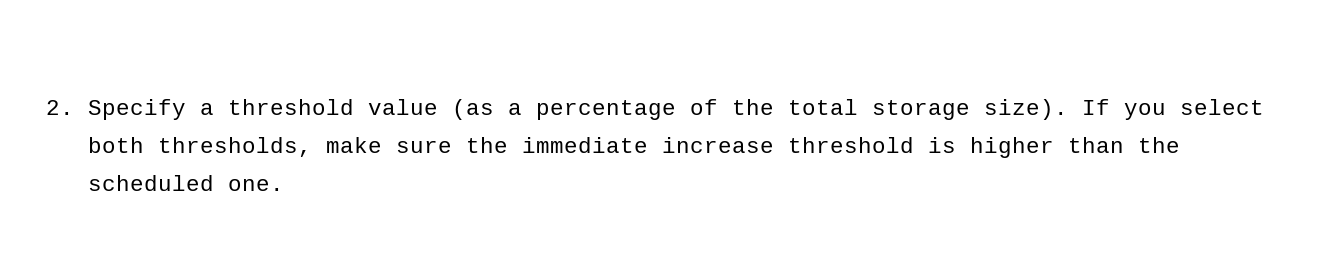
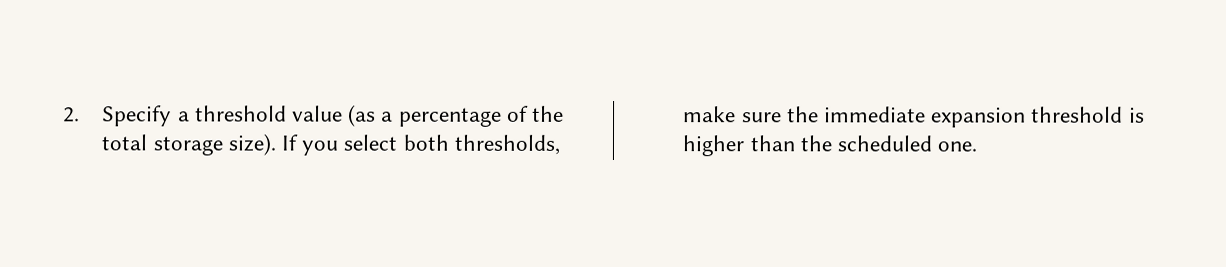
[661,137,774,153] increase -> [931,107,1027,128] expansion

